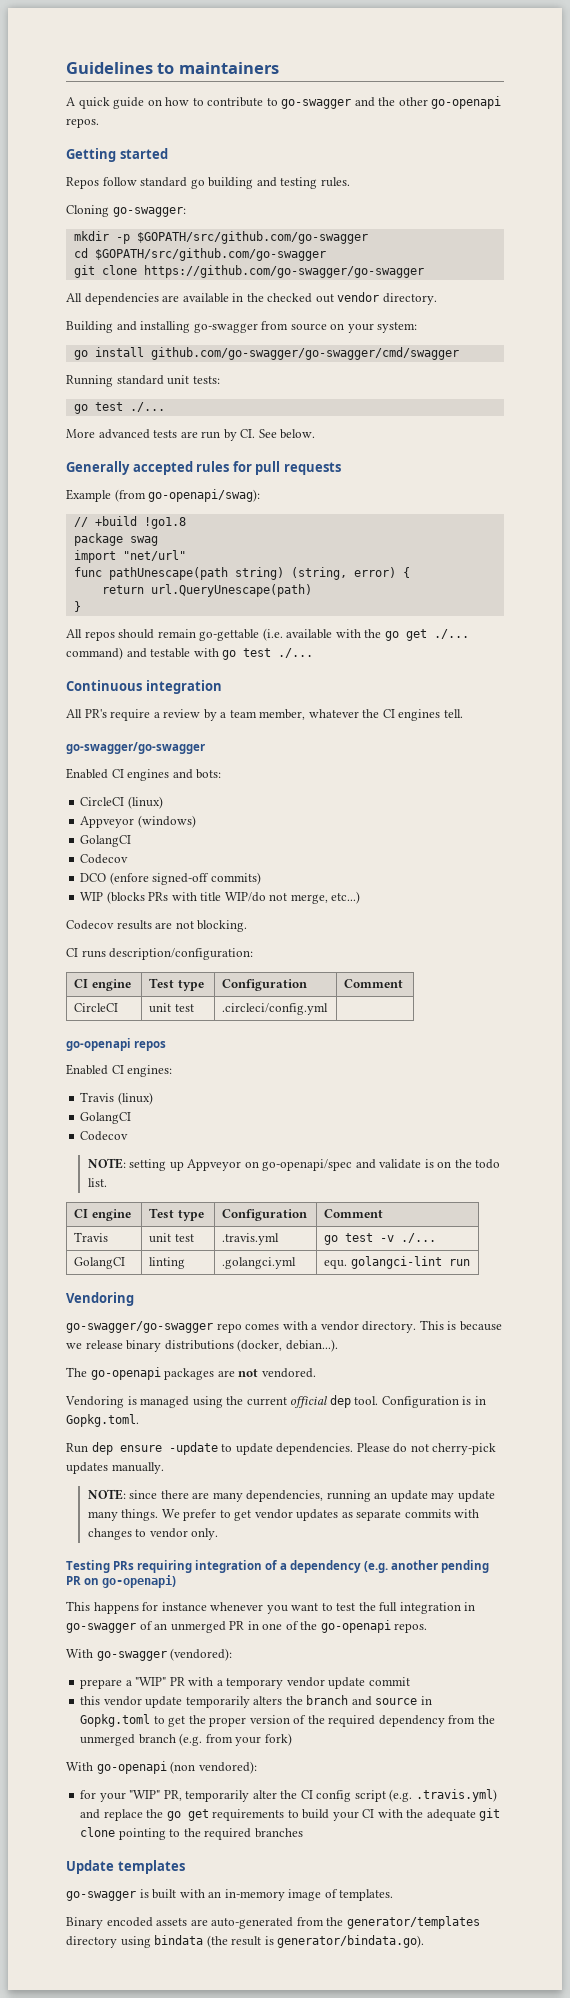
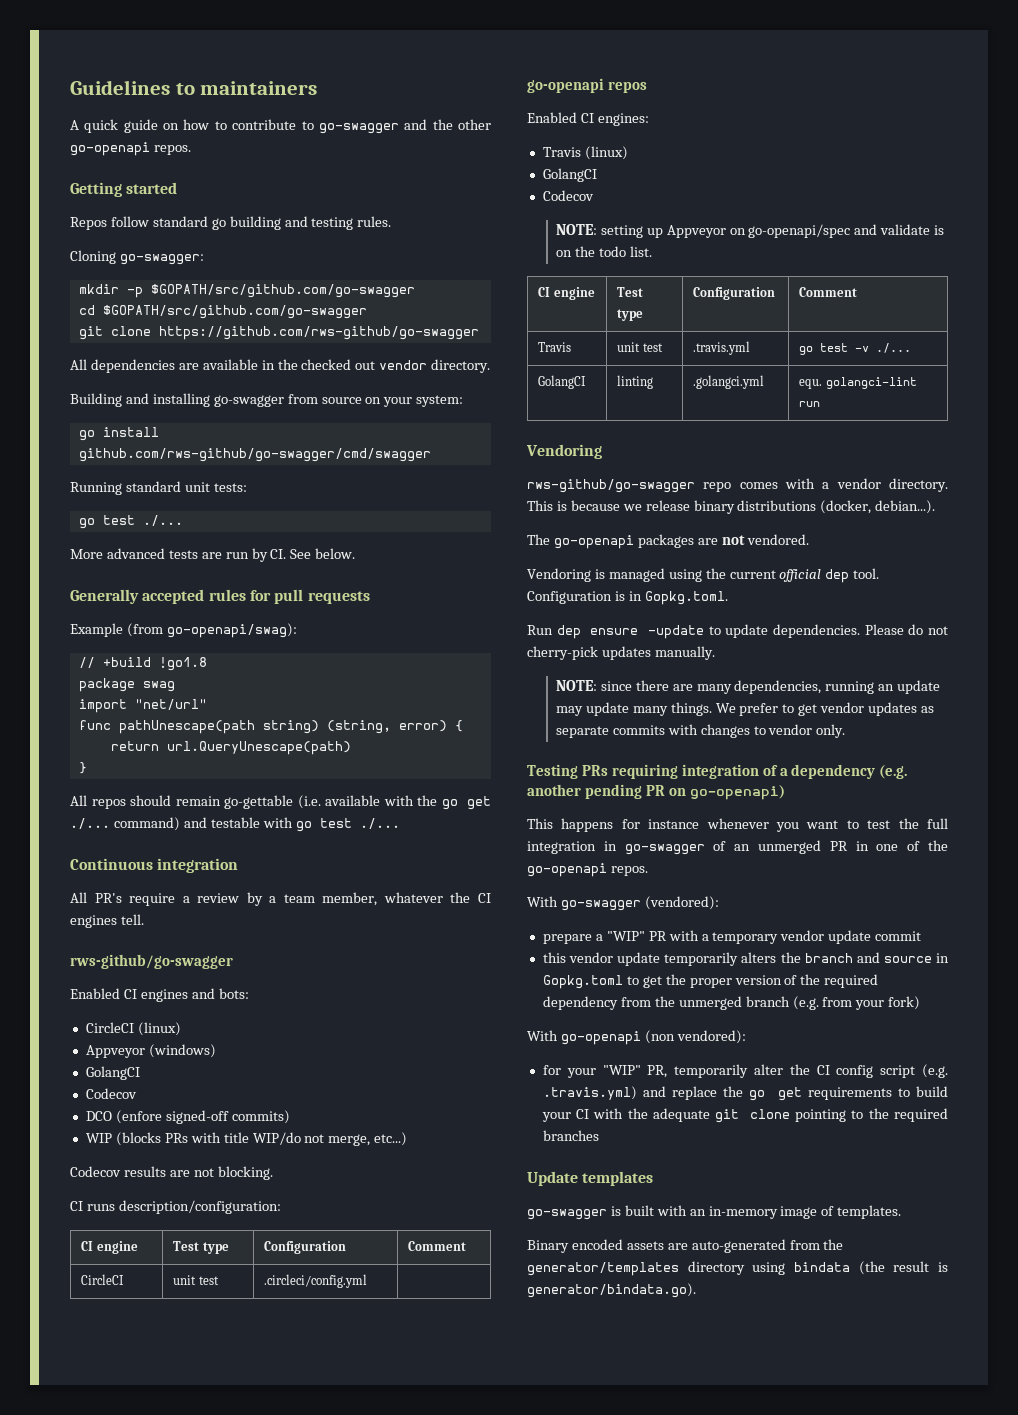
[143,265,424,278] https://github.com/go-swagger/go-swagger -> [158,326,479,340] https://github.com/rws-github/go-swagger
[150,347,459,360] github.com/go-swagger/go-swagger/cmd/swagger -> [78,448,431,462] github.com/rws-github/go-swagger/cmd/swagger
[66,742,205,754] go-swagger/go-swagger -> [70,954,233,969] rws-github/go-swagger
[66,1321,213,1333] go-swagger/go-swagger -> [527,479,695,493] rws-github/go-swagger

